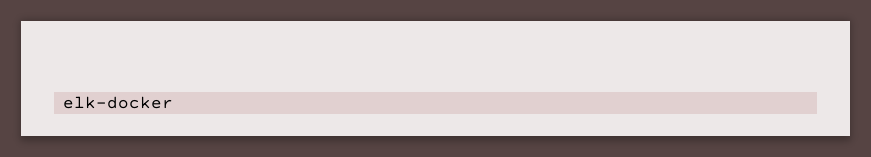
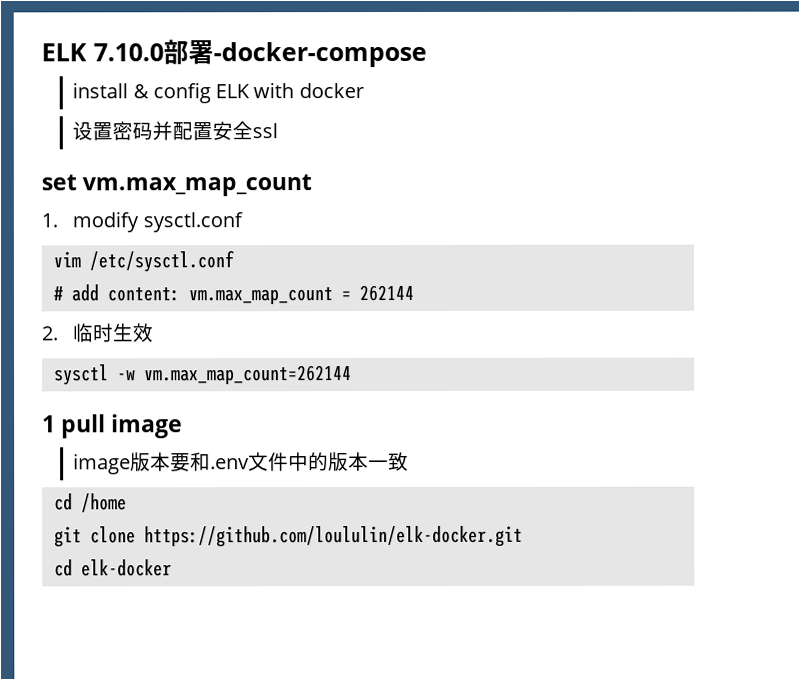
(63, 102) none -> [41,39,427,68] [72,82,364,104] [72,121,279,141] [41,174,313,197] [41,211,243,233] [52,250,234,273] [52,284,414,305] [41,323,155,343] [53,364,352,386] [42,414,184,439] [73,451,410,475] [53,493,127,513] [53,525,523,548] [53,559,73,577] ELK 7.10.0部署-docker-compose // install & config ELK with docker // 设置密码并配置安全ssl // set vm.max_map_count // 1. modify sysctl.conf // vim /etc/sysctl.conf // # add content: vm.max_map_count = 262144 // 2.临时生效 // sysctl -w vm.max_map_count=262144 // 1 pull image // image版本要和.env文件中的版本一致 // cd /home // git clone https://github.com/loululin/elk-docker.git // cd

